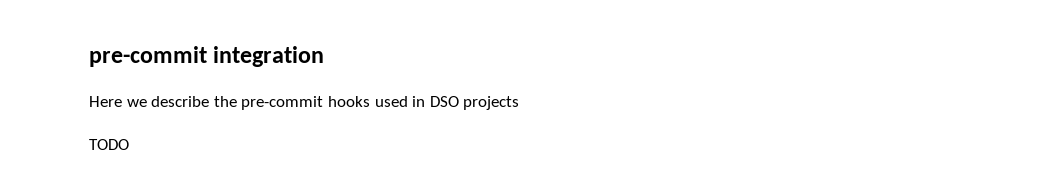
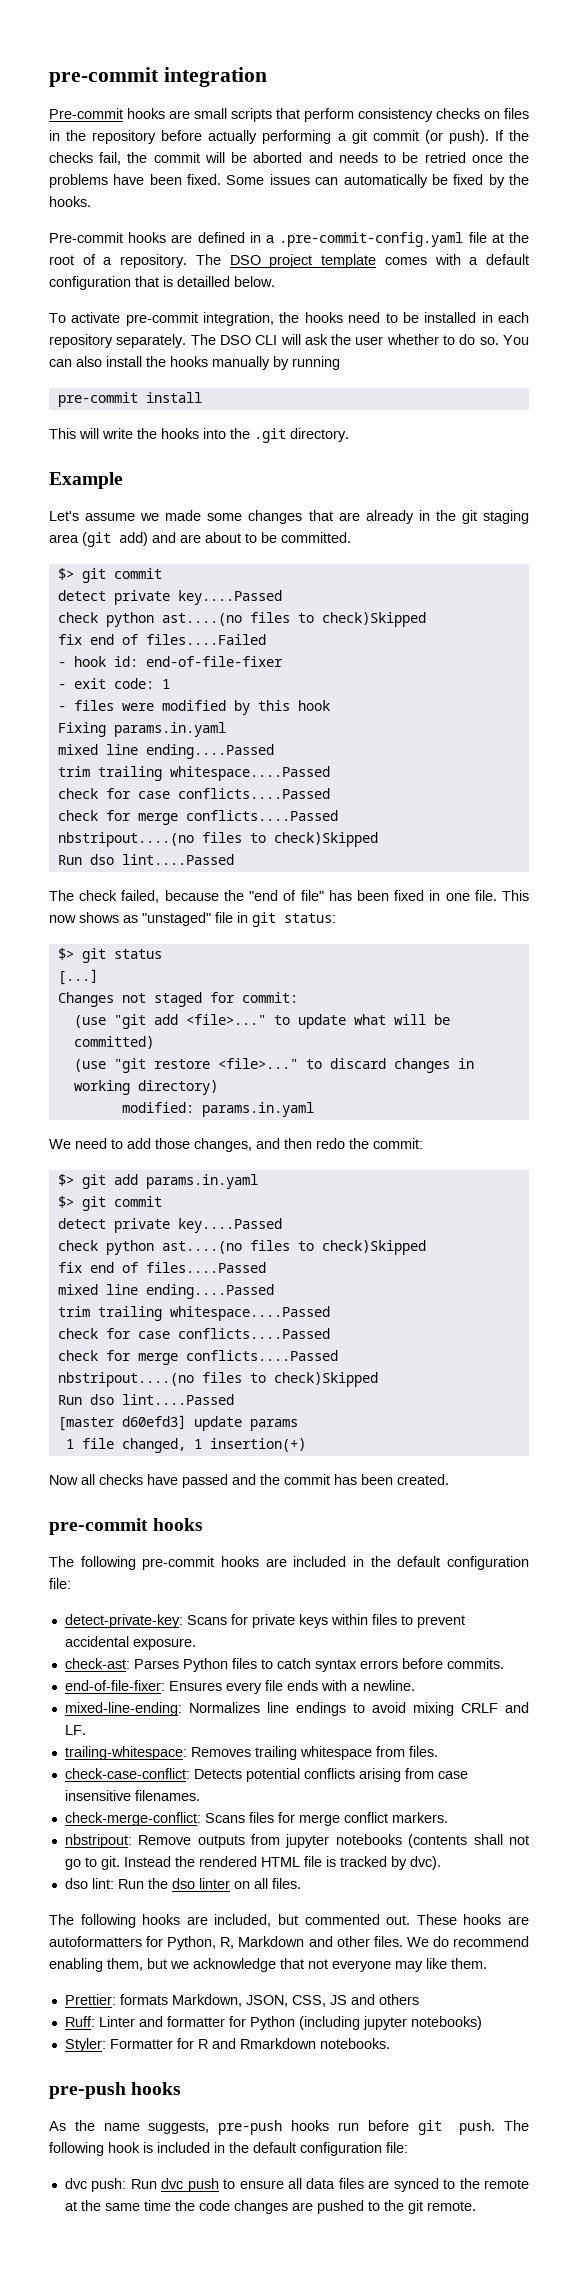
[89,96,520,110] [89,139,129,150] Here we describe the pre-commit hooks used in DSO projects // TODO -> [49,108,529,122] [49,130,529,144] [49,152,529,165] [49,174,530,188] [49,196,91,207] [49,232,529,247] [49,254,530,268] [49,276,275,290] [49,312,530,326] [49,334,530,348] [49,356,340,370] [57,392,202,407] [49,428,349,443] [49,472,123,489] [49,510,529,524] [49,532,351,547] [57,568,162,583] [57,590,282,605] [57,612,426,627] [57,634,266,645] [57,656,283,667] [57,678,170,689] [57,700,330,715] [57,722,226,737] [57,744,274,759] [57,766,330,781] [57,788,330,799] [57,810,338,825] [57,832,378,847] [57,854,234,865] [49,890,529,903] [49,912,336,927] [57,948,162,963] [57,969,98,985] [57,992,298,1007] [73,1014,450,1029] [73,1036,154,1049] [73,1058,474,1073] [73,1080,218,1095] [121,1102,314,1117] [49,1138,423,1152] [57,1174,258,1189] [57,1196,162,1211] [57,1218,282,1233] [57,1240,426,1255] [57,1262,266,1273] [57,1284,274,1299] [57,1306,330,1321] [57,1328,330,1339] [57,1350,338,1365] [57,1372,378,1387] [57,1394,234,1405] [57,1415,298,1431] [65,1438,306,1453] [49,1474,449,1488] [49,1518,204,1535] [49,1556,529,1570] [49,1578,71,1589] [64,1614,465,1628] [64,1636,196,1650] [64,1658,504,1672] [64,1680,415,1694] [64,1702,530,1716] [64,1725,86,1735] [64,1746,438,1760] [64,1768,468,1782] [64,1790,200,1801] [64,1812,448,1826] [64,1834,530,1848] [64,1856,441,1870] [64,1878,301,1889] [49,1914,529,1928] [49,1936,530,1950] [49,1958,487,1972] [64,1994,419,2007] [64,2016,482,2030] [64,2038,390,2052] [49,2082,182,2099] [49,2120,529,2135] [49,2142,408,2156] [64,2178,530,2192] [64,2200,476,2214] Pre-commit hooks are small scripts that perform consistency checks on files in the repository before actually performing a git commit (or push). If the checks fail, the commit will be aborted and needs to be retried once the problems have been fixed. Some issues can automatically be fixed by the hooks. // Pre-commit hooks are defined in a .pre-commit-config.yaml file at the root of a repository. The DSO project template comes with a default configuration that is detailled below. // To activate pre-commit integration, the hooks need to be installed in each repository separately. The DSO CLI will ask the user whether to do so. You can also install the hooks manually by running // pre-commit install // This will write the hooks into the .git directory. // Example // Let's assume we made some changes that are already in the git staging area (git add) and are about to be committed. // $> git commit // detect private key....Passed // check python ast....(no files to check)Skipped // fix end of files....Failed // - hook id: end-of-file-fixer // - exit code: 1 // - files were modified by this hook // Fixing params.in.yaml // mixed line ending....Passed // trim trailing whitespace....Passed // check for case conflicts....Passed // check for merge conflicts....Passed // nbstripout....(no files to check)Skipped // Run dso lint....Passed // The check failed, because the "end of file" has been fixed in one file. This now shows as "unstaged" file in git status: // $> git status // [...] // Changes not staged for commit: // (use "git add <file>..." to update what will be committed) // (use "git restore <file>..." to discard changes in working directory) // modified: params.in.yaml // We need to add those changes, and then redo the commit: // $> git add params.in.yaml // $> git commit // detect private key....Passed // check python ast....(no files to check)Skipped // fix end of files....Passed // mixed line ending....Passed // trim trailing whitespace....Passed // check for case conflicts....Passed // check for merge conflicts....Passed // nbstripout....(no files to check)Skipped // Run dso lint....Passed // [master d60efd3] update params // 1 file changed, 1 insertion(+) // Now all checks have passed and the commit has been created. // pre-commit hooks // The following pre-commit hooks are included in the default configuration file: // detect-private-key: Scans for private keys within files to prevent accidental exposure. // check-ast: Parses Python files to catch syntax errors before commits. // end-of-file-fixer: Ensures every file ends with a newline. // mixed-line-ending: Normalizes line endings to avoid mixing CRLF and LF. // trailing-whitespace: Removes trailing whitespace from files. // check-case-conflict: Detects potential conflicts arising from case insensitive filenames. // check-merge-conflict: Scans files for merge conflict markers. // nbstripout: Remove outputs from jupyter notebooks (contents shall not go to git. Instead the rendered HTML file is tracked by dvc). // dso lint: Run the dso linter on all files. // The following hooks are included, but commented out. These hooks are autoformatters for Python, R, Markdown and other files. We do recommend enabling them, but we acknowledge that not everyone may like them. // Prettier: formats Markdown, JSON, CSS, JS and others // Ruff: Linter and formatter for Python (including jupyter notebooks) // Styler: Formatter for R and Rmarkdown notebooks. // pre-push hooks // As the name suggests, pre-push hooks run before git push. The following hook is included in the default configuration file: // dvc push: Run dvc push to ensure all data files are synced to the remote at the same time the code changes are pushed to the git remote.

